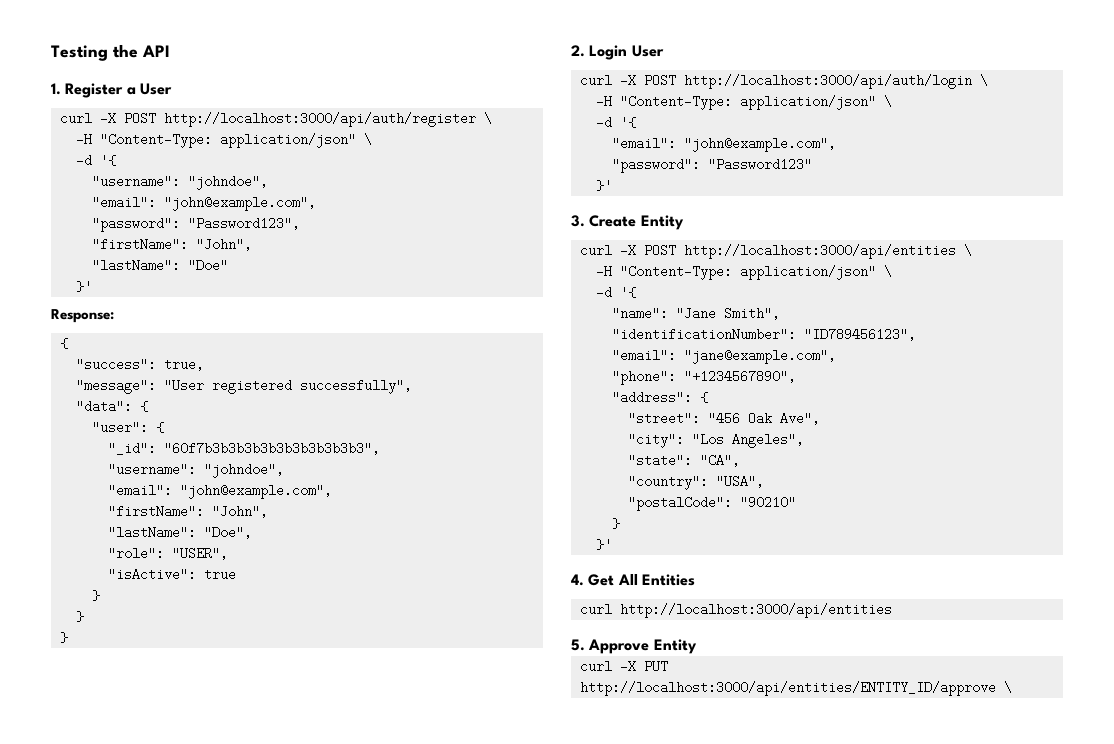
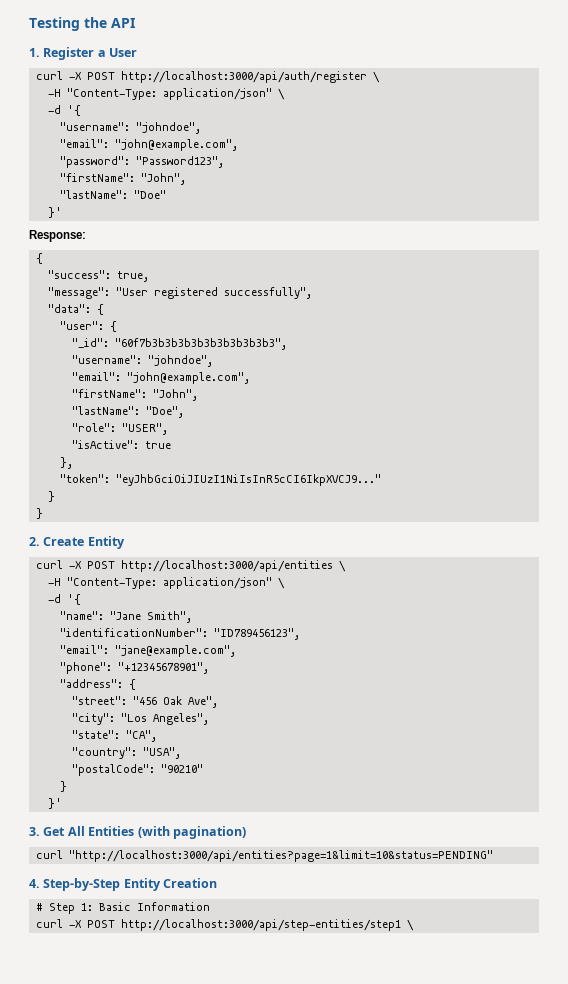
[92,590,100,601] } -> [59,457,73,469] [59,474,381,486] }, // "token": "eyJhbGciOiJIUzI1NiIsInR5cCI6IkpXVCJ9..."
[589,45,664,60] [580,74,988,89] [596,95,892,110] [596,116,636,129] [612,137,836,152] [612,158,812,173] [596,179,612,192] [571,215,585,227] Login User // curl -X POST http://localhost:3000/api/auth/login \ // -H "Content-Type: application/json" \ // -d '{ // "email": "john@example.com", // "password": "Password123" // }' // 3. -> (40, 541) none
[684,370,796,383] "+1234567890", -> [117,662,209,674] "+12345678901",
[571,574,584,586] 4. -> [29,827,40,836] 3.
[580,603,892,618] [571,639,697,654] [580,660,668,673] [580,681,996,696] // curl http://localhost:3000/api/entities // 5. Approve Entity // curl -X PUT http://localhost:3000/api/entities/ENTITY_ID/approve -> [137,826,246,839] [35,850,493,862] [29,878,218,891] [35,902,210,914] [35,919,401,931] (with pagination) // curl "http://localhost:3000/api/entities?page=1&limit=10&status=PENDING" // 4. Step-by-Step Entity Creation // # Step 1: Basic Information // curl -X POST http://localhost:3000/api/step-entities/step1

